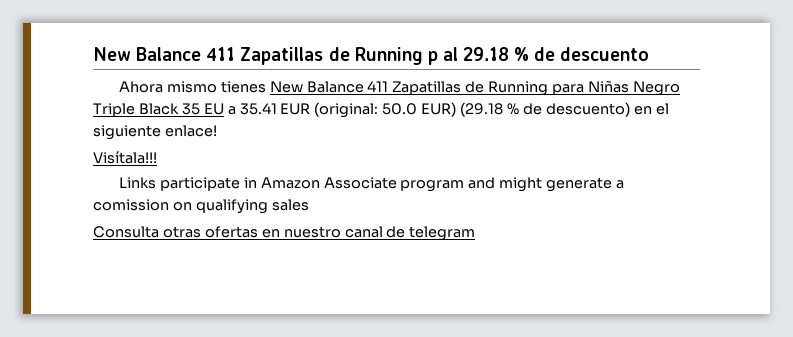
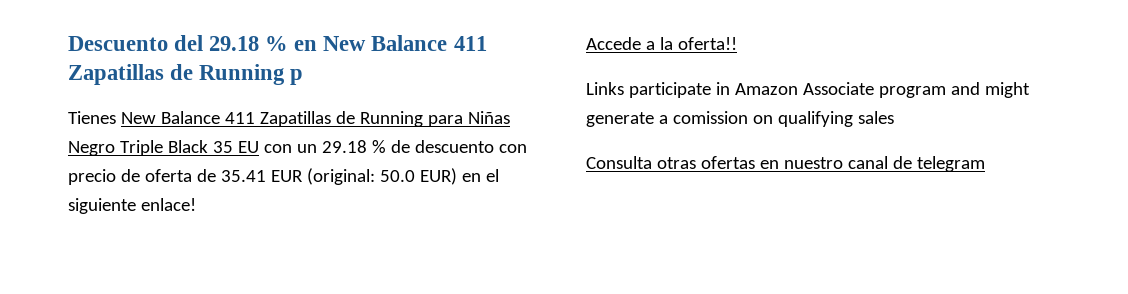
(93, 54) none -> [68,35,318,51] Descuento del 29.18 % en
[442,47,650,61] [118,81,266,93] al 29.18 % de descuento // Ahora mismo tienes -> [68,111,116,124] // Tienes
[227,106,236,115] a -> [263,140,527,153] [68,169,216,185] con un 29.18 % de descuento con precio de oferta de
[460,102,630,117] (29.18 % de descuento) -> (457, 176) none
[93,151,157,164] Visítala!!! -> [586,37,737,50] Accede a la oferta!!

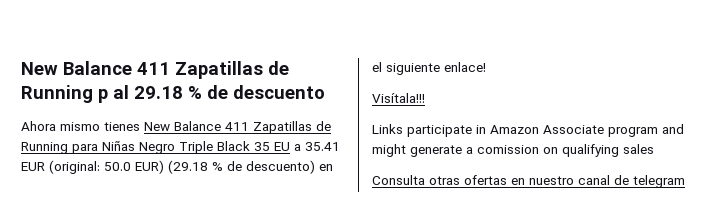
[68,35,318,51] Descuento del 29.18 % en -> (21, 68) none
[68,111,116,124] // Tienes -> [113,85,325,99] [21,121,140,131] al 29.18 % de descuento // Ahora mismo tienes
[263,140,527,153] [68,169,216,185] con un 29.18 % de descuento con precio de oferta de -> [294,144,301,151] a
(457, 176) none -> [168,160,315,174] (29.18 % de descuento)
[586,37,737,50] Accede a la oferta!! -> [372,93,425,103] Visítala!!!

